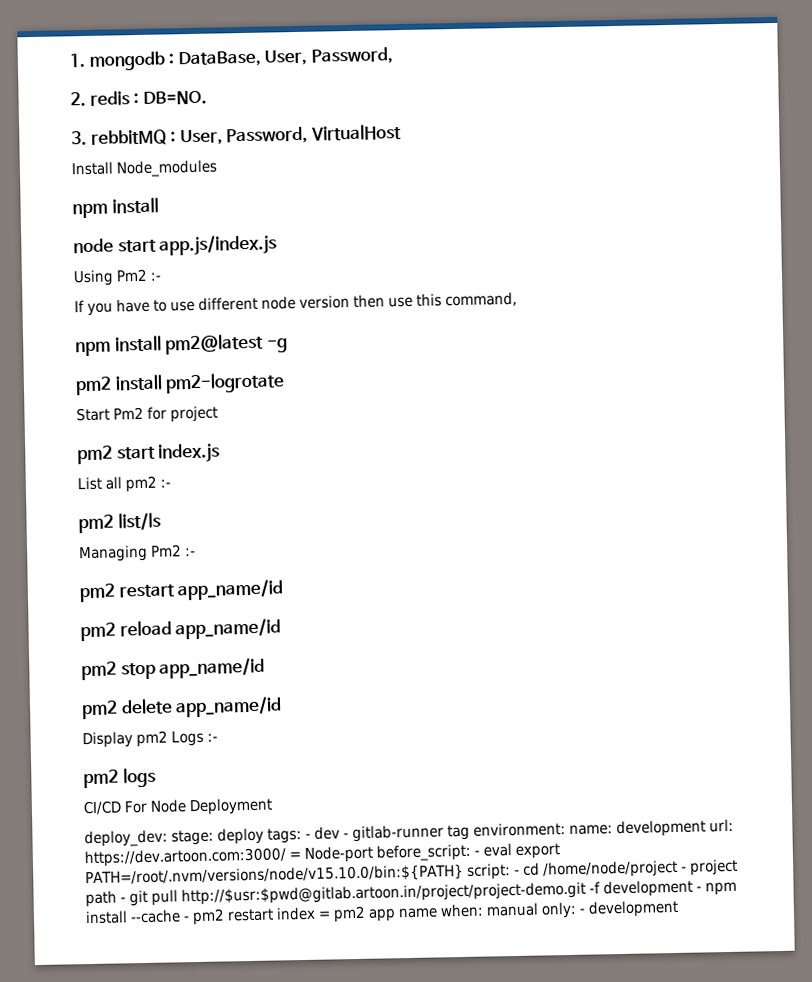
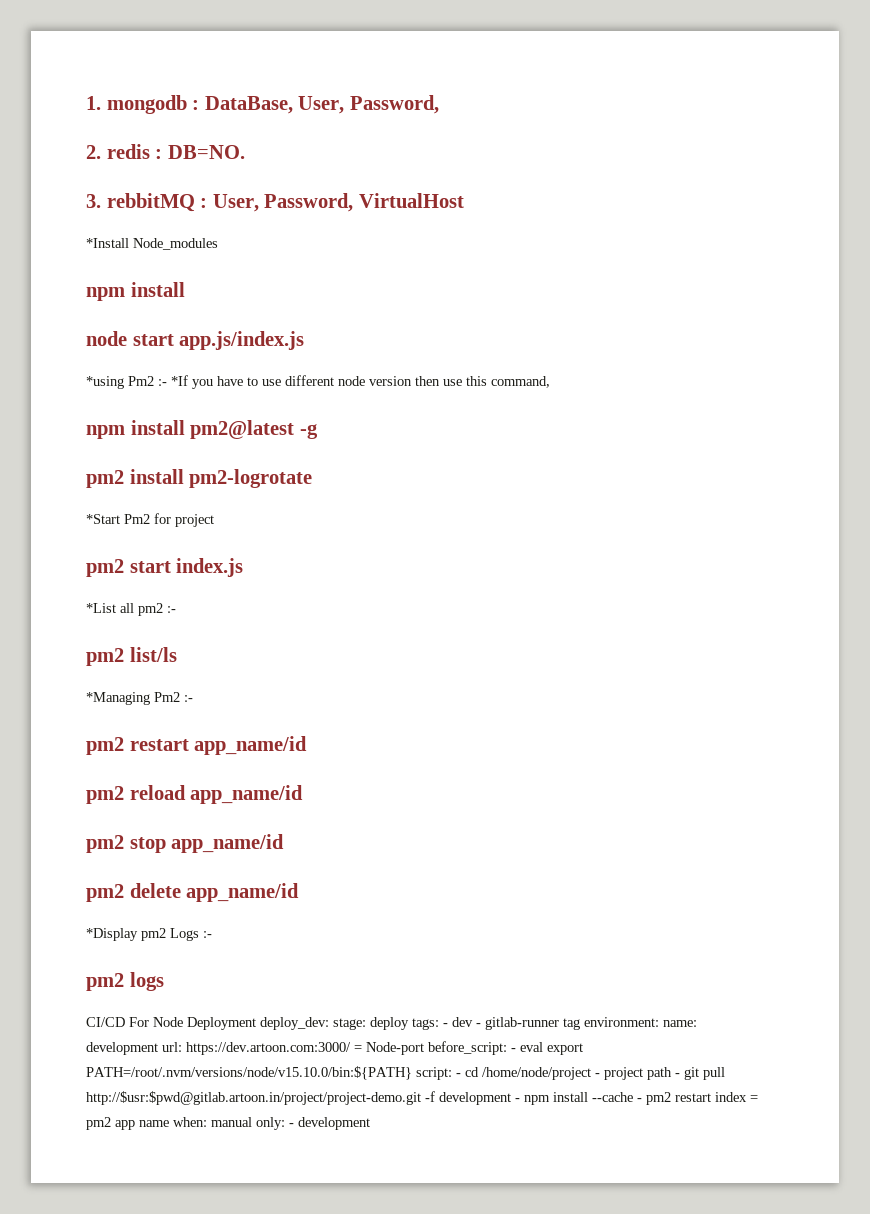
[71,161,113,176] Install -> [86,238,129,248] *Install
[73,268,161,287] [74,300,85,313] Using Pm2 :- // If -> [86,375,188,389] *using Pm2 :- *If
[76,407,110,422] Start -> [86,514,120,524] *Start
[77,476,102,491] List -> [86,603,116,613] *List
[78,544,148,563] Managing -> [86,692,150,705] *Managing
[82,731,133,749] Display -> [86,928,138,941] *Display
(273, 806) // -> (256, 1023) none

